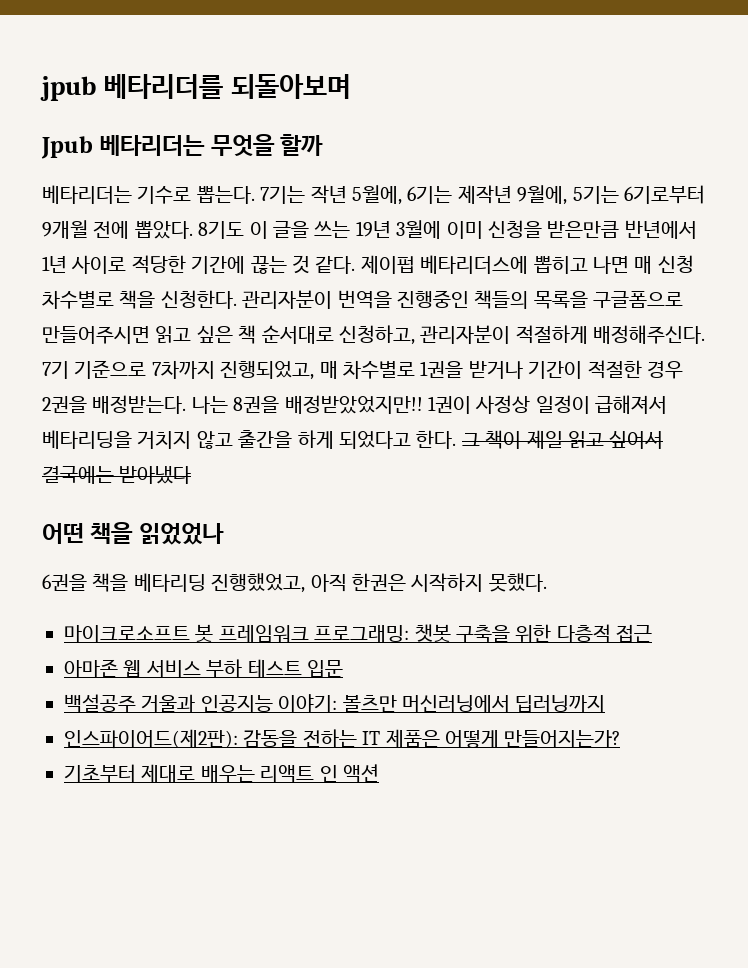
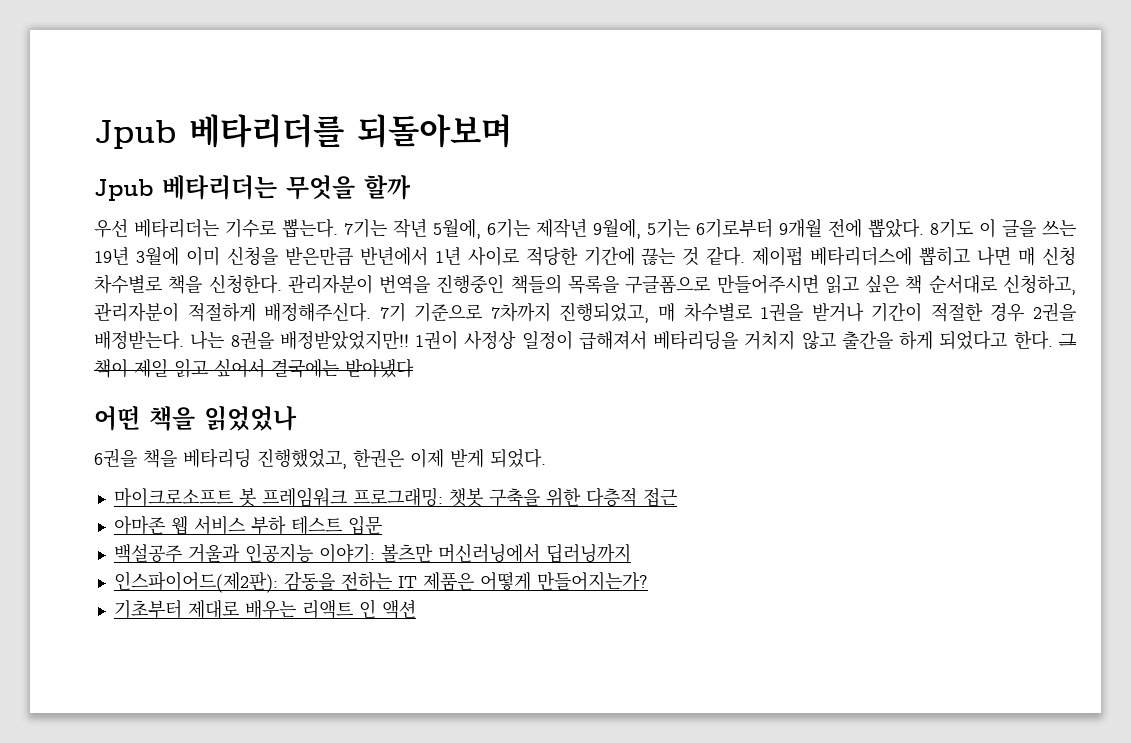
[40,76,96,101] jpub -> [94,120,176,149] Jpub
(324, 145) none -> [94,219,128,238] 우선
[310,573,547,592] 아직 한권은 시작하지 못했다. -> [353,448,546,468] 한권은 이제 받게 되었다.

